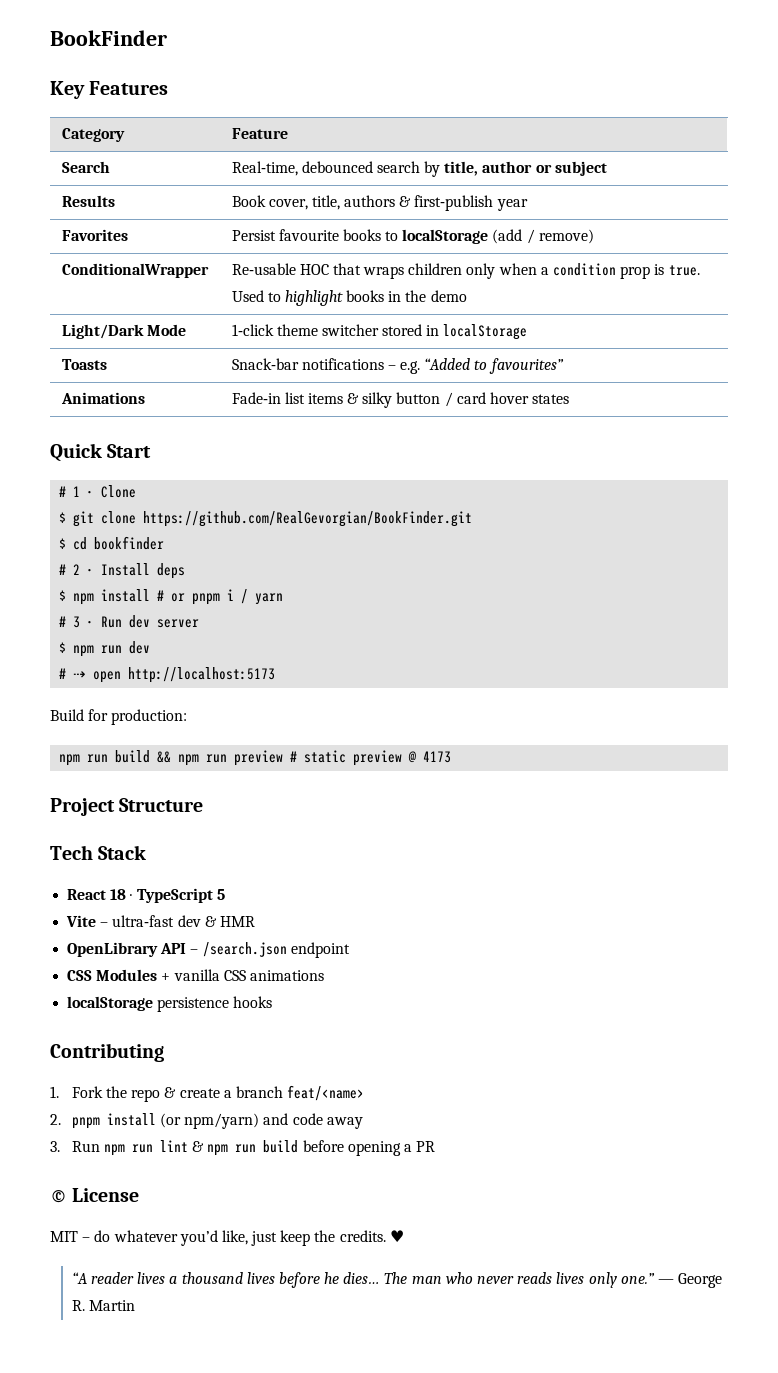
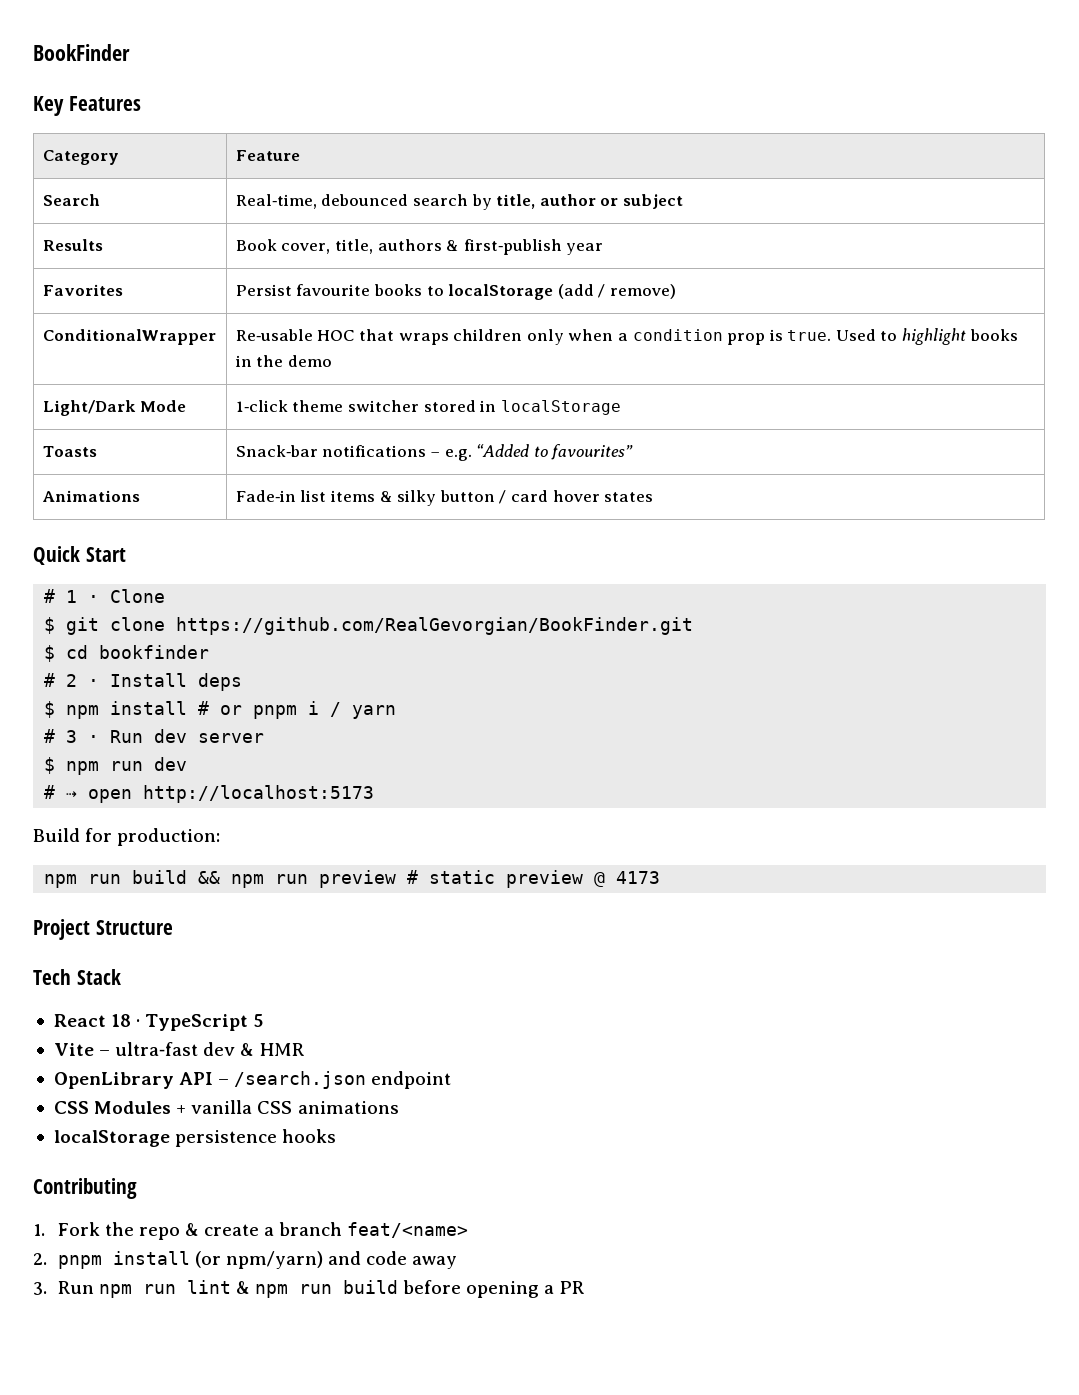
[50,1188,140,1203] [50,1230,404,1246] [71,1272,723,1288] [71,1300,135,1311] // © License // MIT – do whatever you’d like, just keep the credits. ♥ // “A reader lives a thousand lives before he dies… The man who never reads lives only one.” — George R. Martin -> (585, 1287) none

